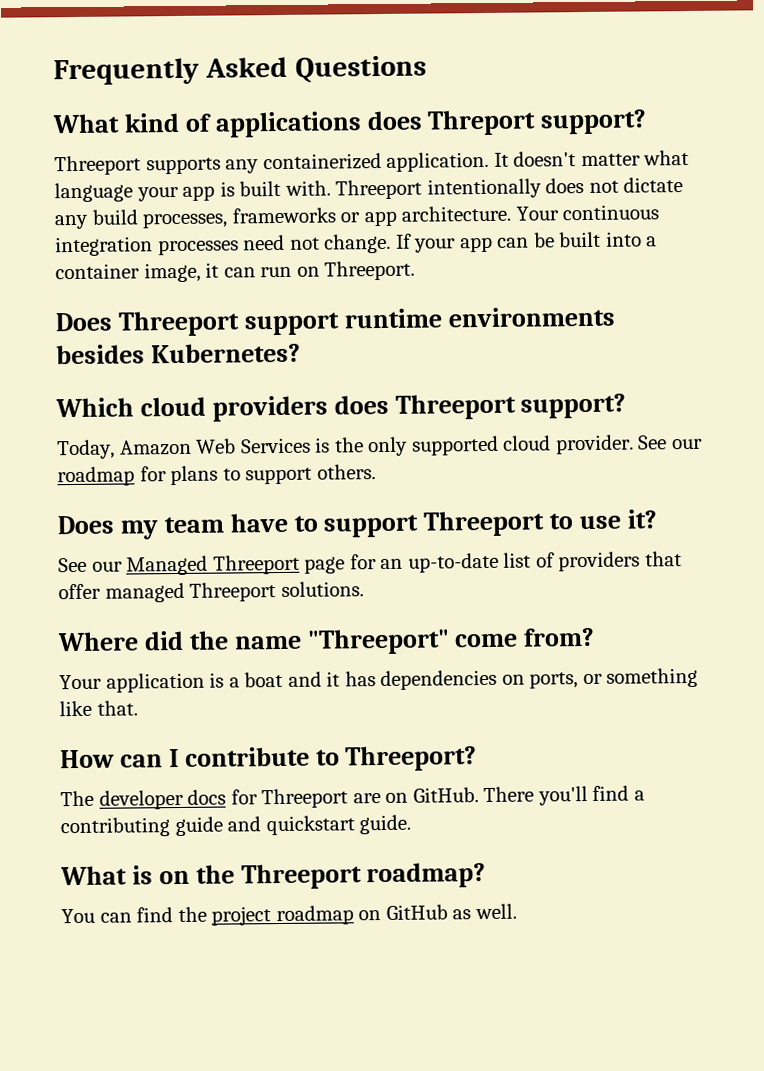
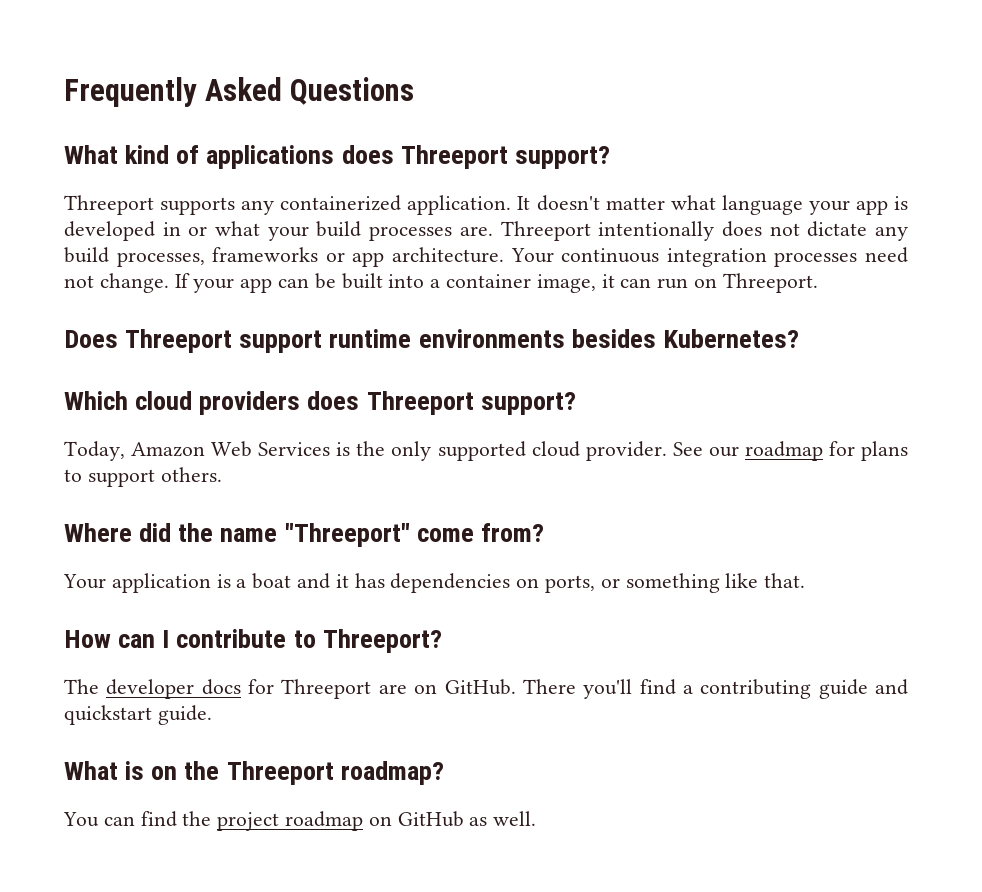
[427,109,537,136] Threport -> [400,145,508,169] Threeport
[239,180,331,197] built with. -> [64,221,493,241] developed in or what your build processes are.
[57,509,657,540] [58,551,682,576] [58,581,364,603] // Does my team have to support Threeport to use it? // See our Managed Threeport page for an up-to-date list of providers that offer managed Threeport solutions. -> (222, 474) none

